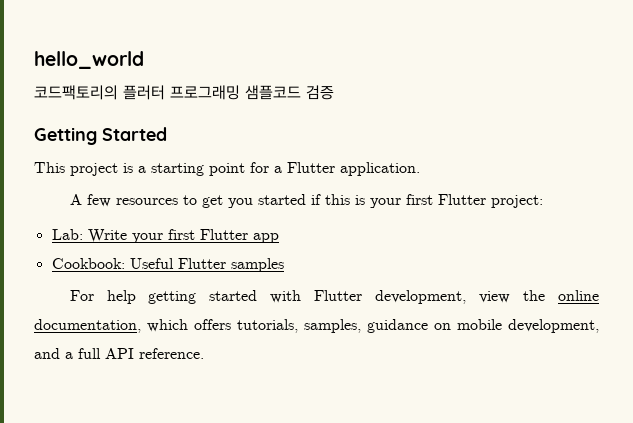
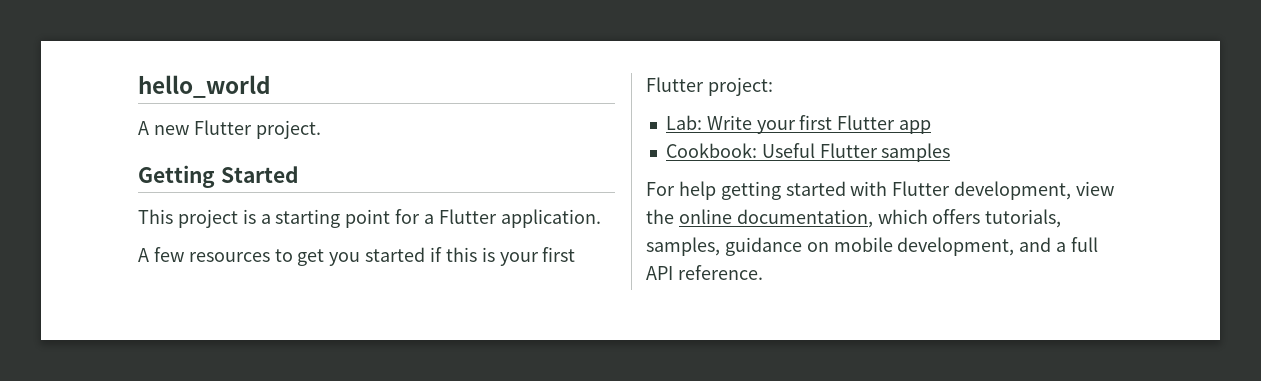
[34,85,334,100] 코드팩토리의 플러터 프로그래밍 샘플코드 검증 -> [138,120,321,139] A new Flutter project.

